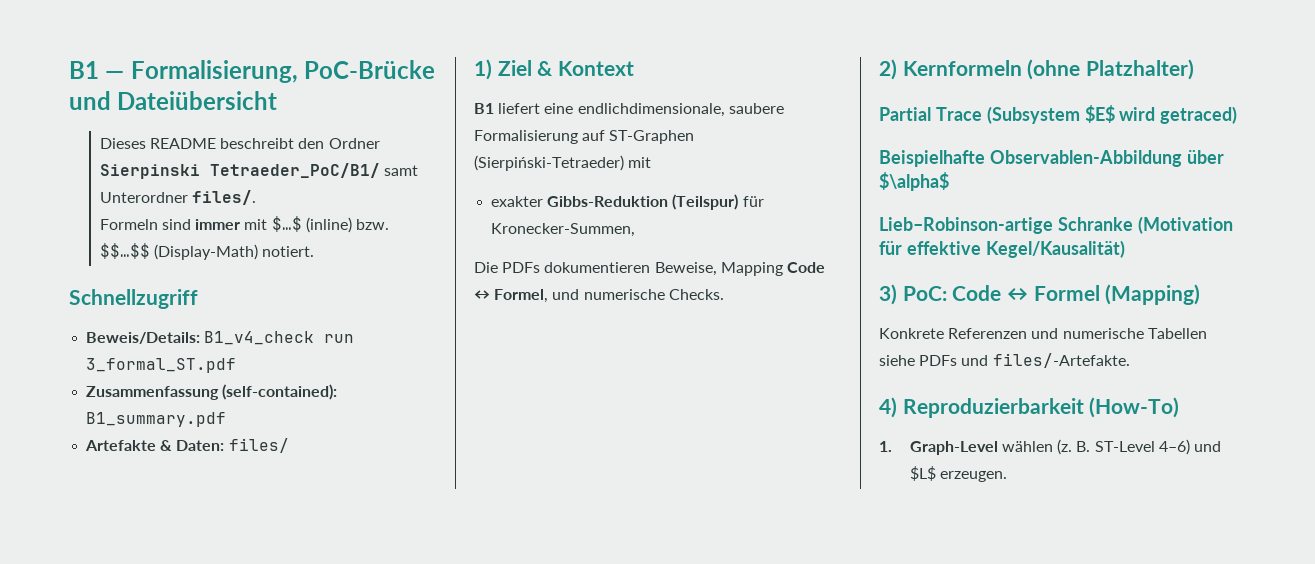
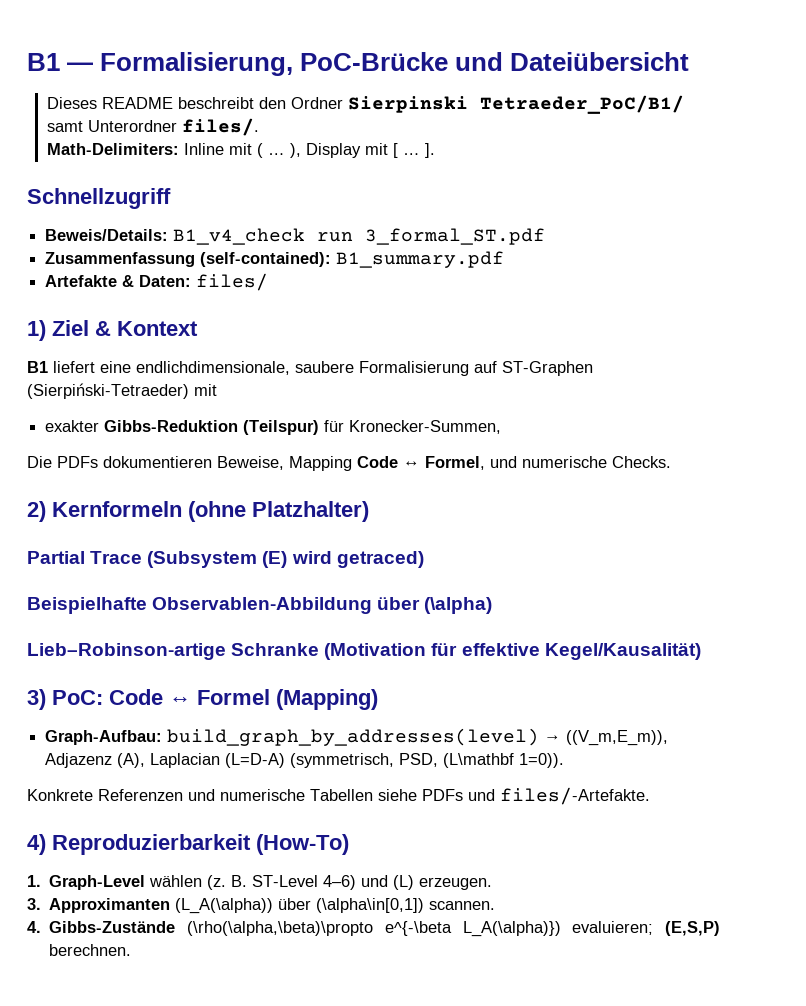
[99,216,389,233] [99,243,315,260] Formeln sind immer mit $…$ (inline) bzw. $$…$$ (Display-Math) notiert. -> [46,143,435,158] Math-Delimiters: Inline mit ( … ), Display mit [ … ].
[1084,105,1115,123] $E$ -> [262,551,288,568] (E)
[879,172,949,191] $\alpha$ -> [424,597,493,614] (\alpha)
(1201, 294) none -> [45,728,669,746] [45,753,565,768] // Graph-Aufbau: build_graph_by_addresses(level) → ((V_m,E_m)), Adjazenz (A), Laplacian (L=D-A) (symmetrisch, PSD, (L\mathbf 1=0)).
[909,466,936,481] $L$ -> [393,875,415,890] (L)
(1007, 476) none -> [27,898,496,914] [27,921,720,937] [49,944,132,956] // 3. Approximanten (L_A(\alpha)) über (\alpha\in[0,1]) scannen. // 4. Gibbs-Zustände (\rho(\alpha,\beta)\propto e^{-\beta L_A(\alpha)}) evaluieren; (E,S,P) berechnen.

